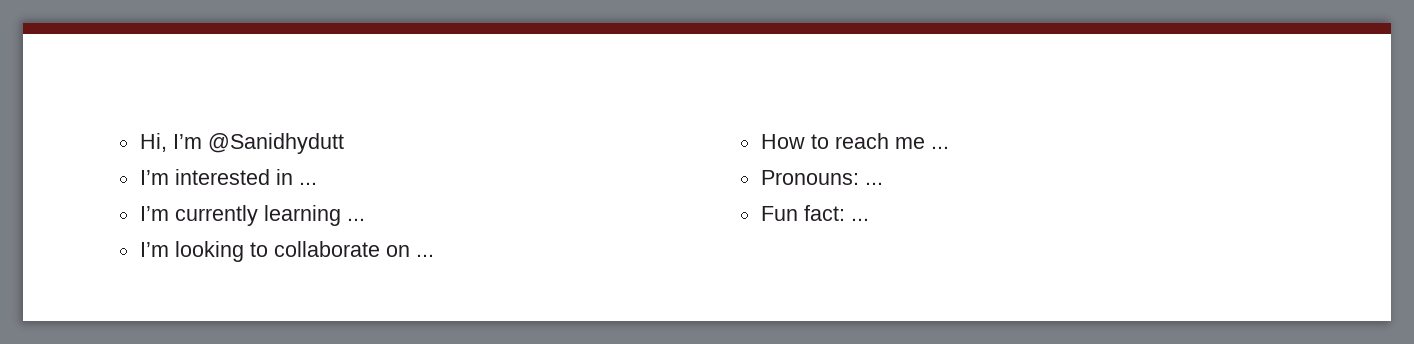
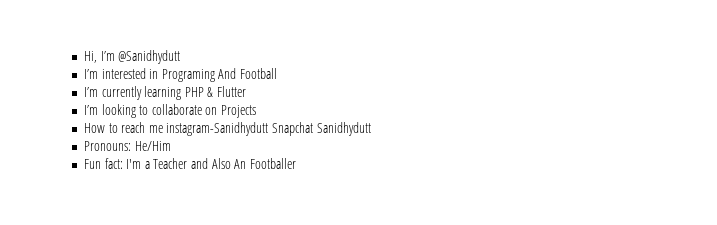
[298,182,317,185] ... -> [161,68,278,82] Programing And Football
[346,218,365,221] ... -> [184,86,247,97] PHP & Flutter
[415,254,434,257] ... -> [221,105,257,118] Projects
[930,146,949,149] ... -> [166,122,371,136] instagram-Sanidhydutt Snapchat Sanidhydutt
[864,182,883,185] ... -> [134,141,171,151] He/Him
[850,218,869,221] ... -> [126,158,296,169] I'm a Teacher and Also An Footballer

